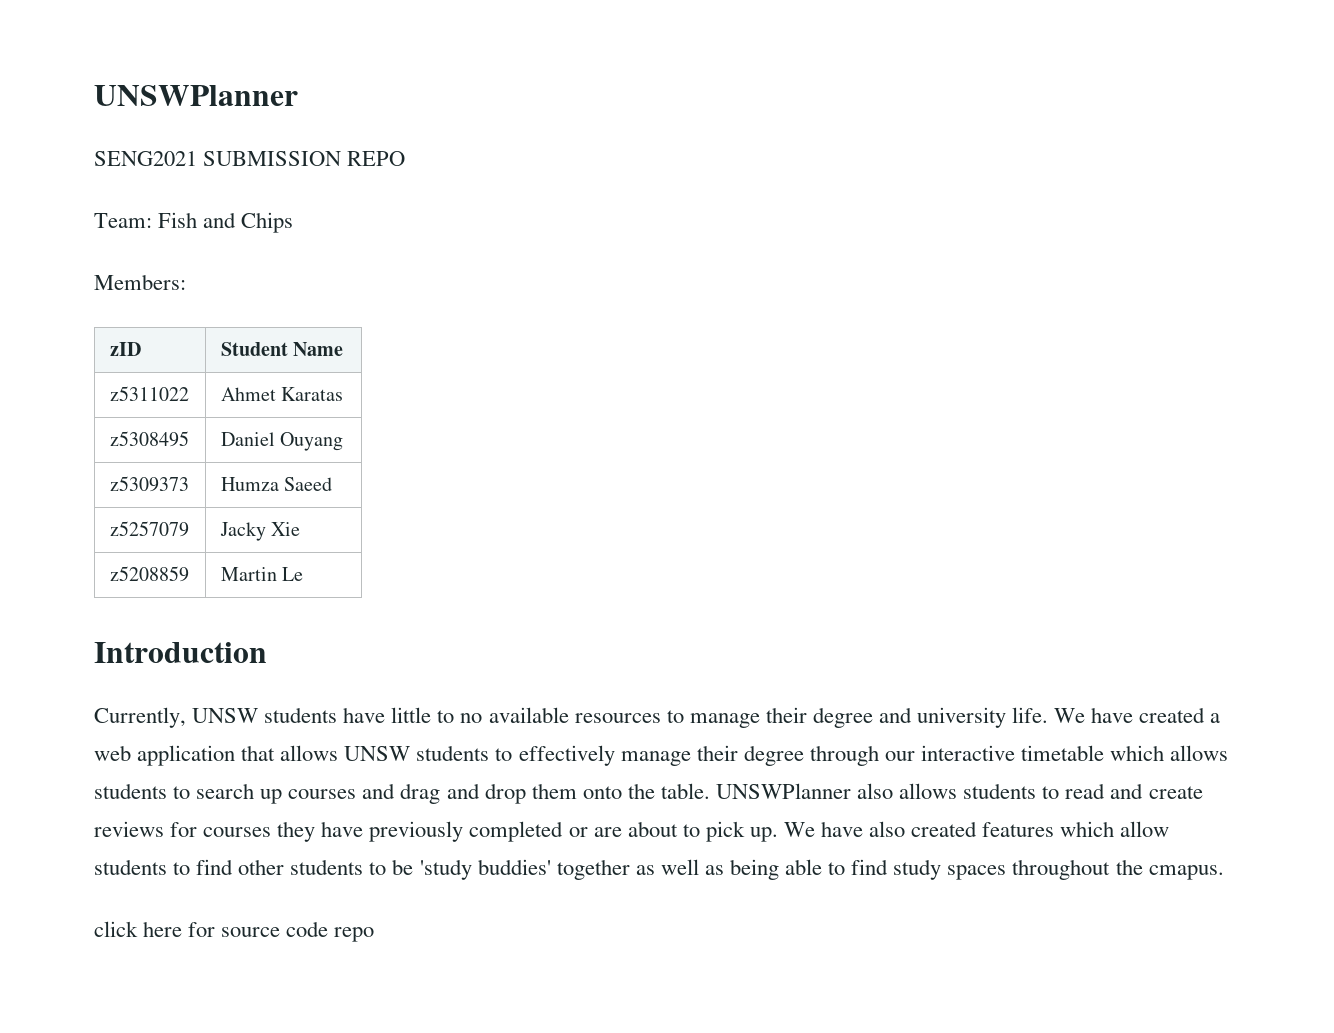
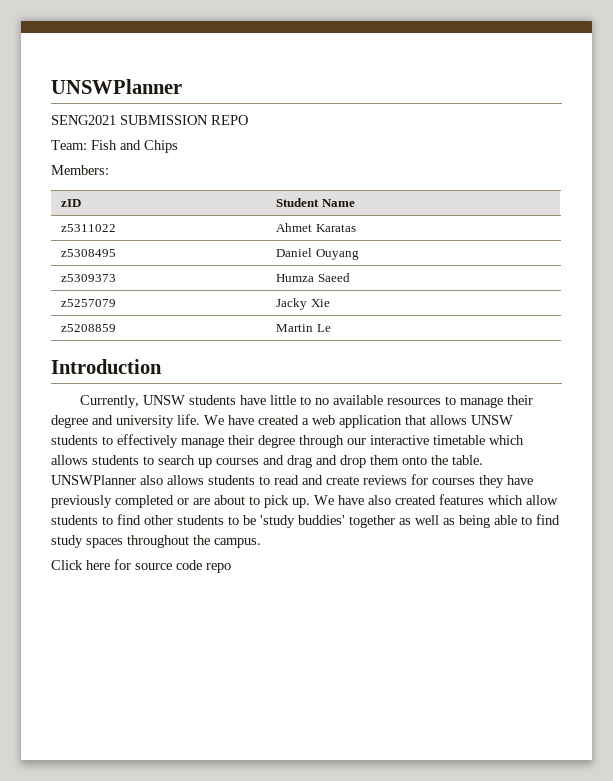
[1148,865,1224,880] [94,921,138,937] cmapus. // click -> [214,538,261,548] [51,560,83,570] campus. // Click

